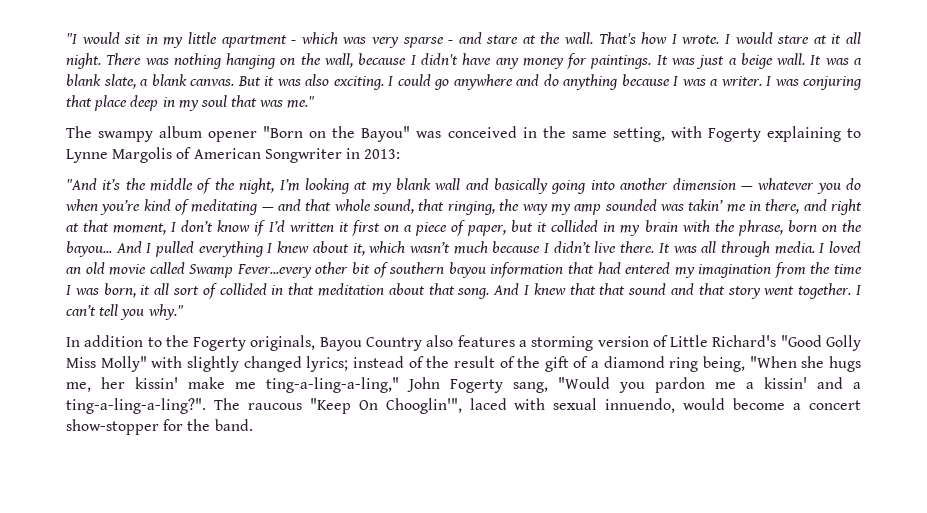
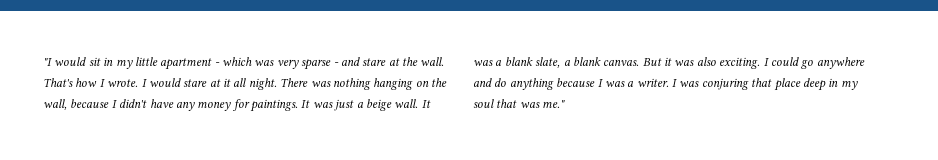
[66,126,861,142] [66,147,401,163] [66,178,862,194] [65,199,862,215] [66,220,862,236] [66,241,861,257] [66,262,862,278] [66,283,861,299] [66,304,184,320] [66,335,861,351] [66,356,861,372] [66,377,861,393] [66,398,861,414] [66,419,253,435] // The swampy album opener "Born on the Bayou" was conceived in the same setting, with Fogerty explaining to Lynne Margolis of American Songwriter in 2013: // "And it’s the middle of the night, I’m looking at my blank wall and basically going into another dimension — whatever you do when you’re kind of meditating — and that whole sound, that ringing, the way my amp sounded was takin’ me in there, and right at that moment, I don’t know if I’d written it first on a piece of paper, but it collided in my brain with the phrase, born on the bayou... And I pulled everything I knew about it, which wasn’t much because I didn’t live there. It was all through media. I loved an old movie called Swamp Fever...every other bit of southern bayou information that had entered my imagination from the time I was born, it all sort of collided in that meditation about that song. And I knew that that sound and that story went together. I can’t tell you why." // In addition to the Fogerty originals, Bayou Country also features a storming version of Little Richard's "Good Golly Miss Molly" with slightly changed lyrics; instead of the result of the gift of a diamond ring being, "When she hugs me, her kissin' make me ting-a-ling-a-ling," John Fogerty sang, "Would you pardon me a kissin' and a ting-a-ling-a-ling?". The raucous "Keep On Chooglin'", laced with sexual innuendo, would become a concert show-stopper for the band. -> (566, 104) none

